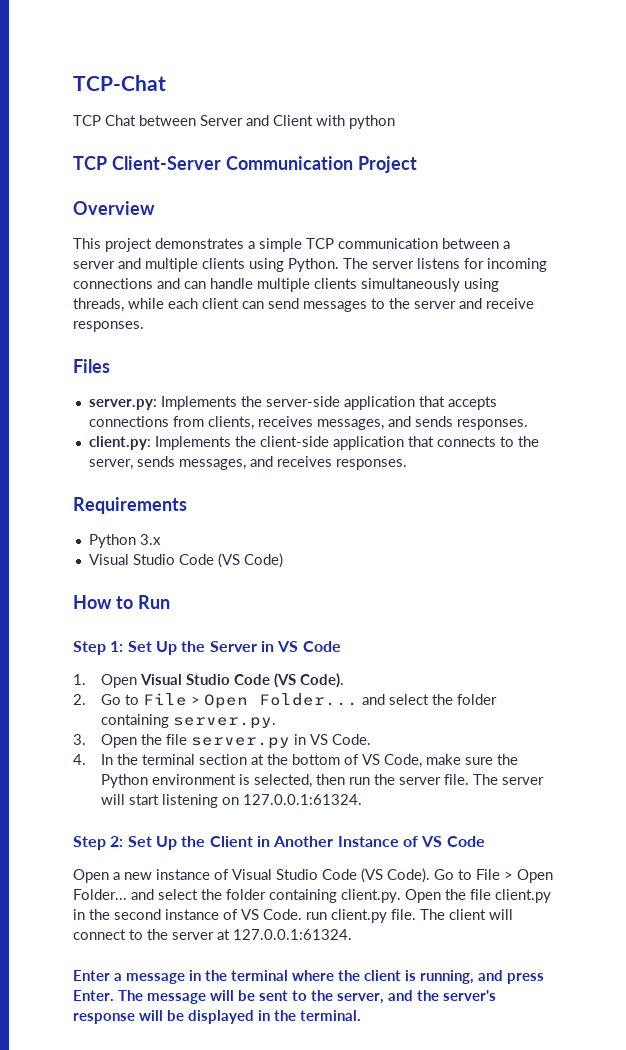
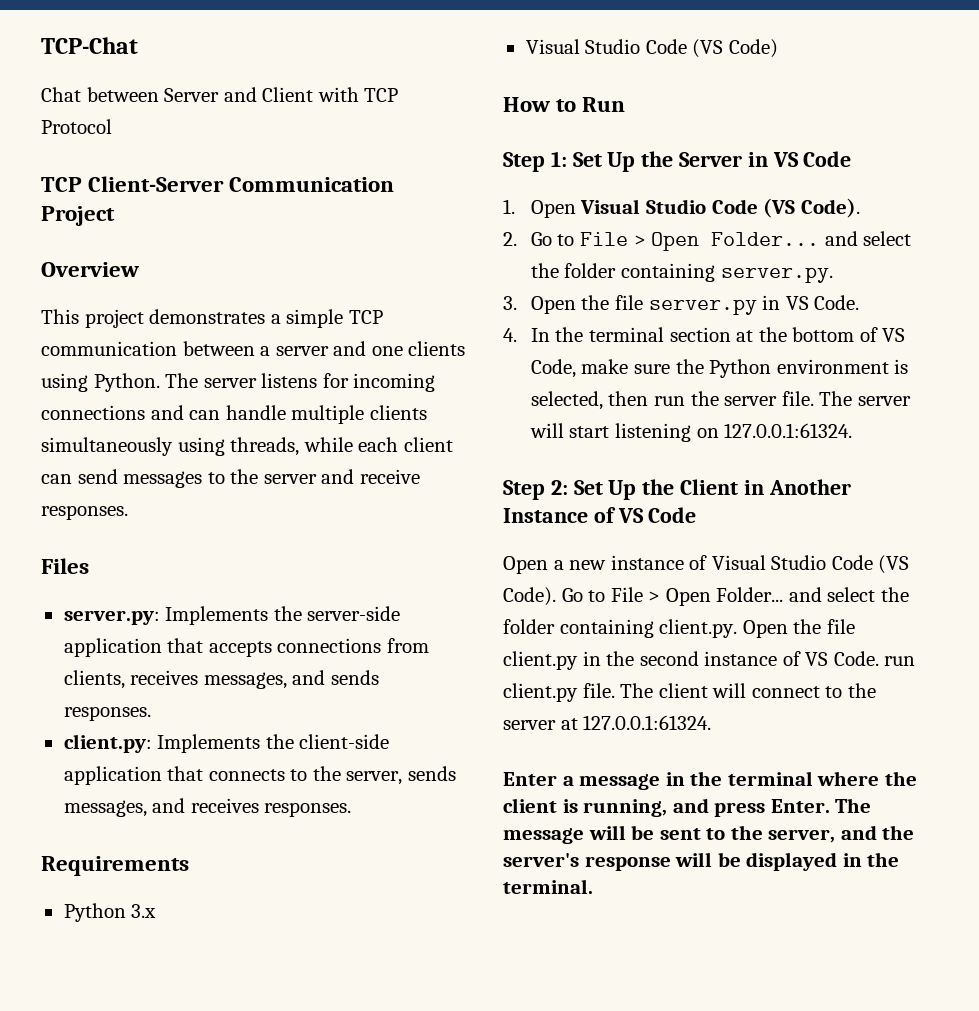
[73,115,101,126] TCP -> (138, 45) none
[349,115,395,129] python -> [364,88,399,102] [41,119,112,134] TCP Protocol
[145,258,198,272] multiple -> [371,346,403,356] one

